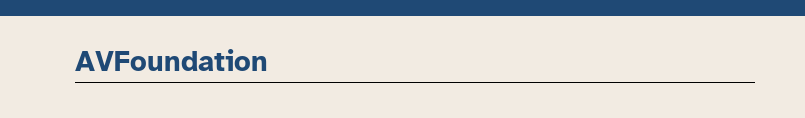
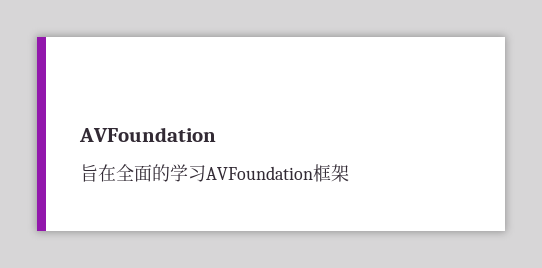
[75,49,268,71] AVFoundation -> [79,127,216,142] [80,164,349,182] AVFoundation // 旨在全面的学习AVFoundation框架

